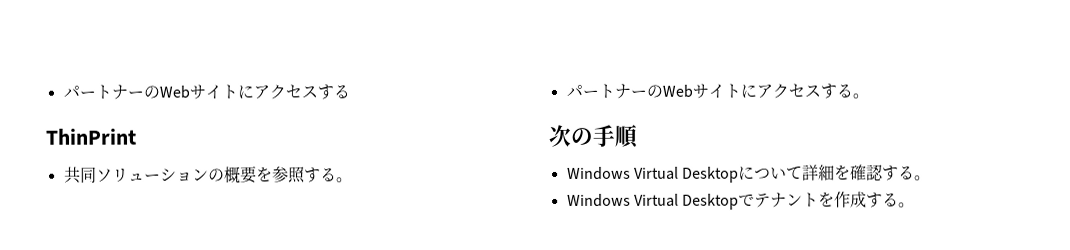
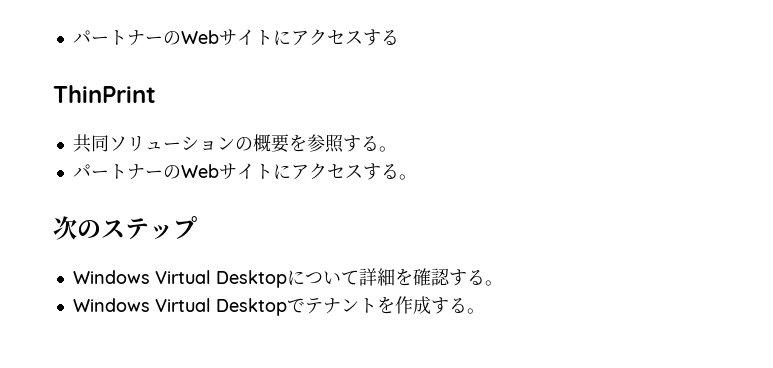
[592,124,639,148] 手順 -> [101,216,197,240] ステップ

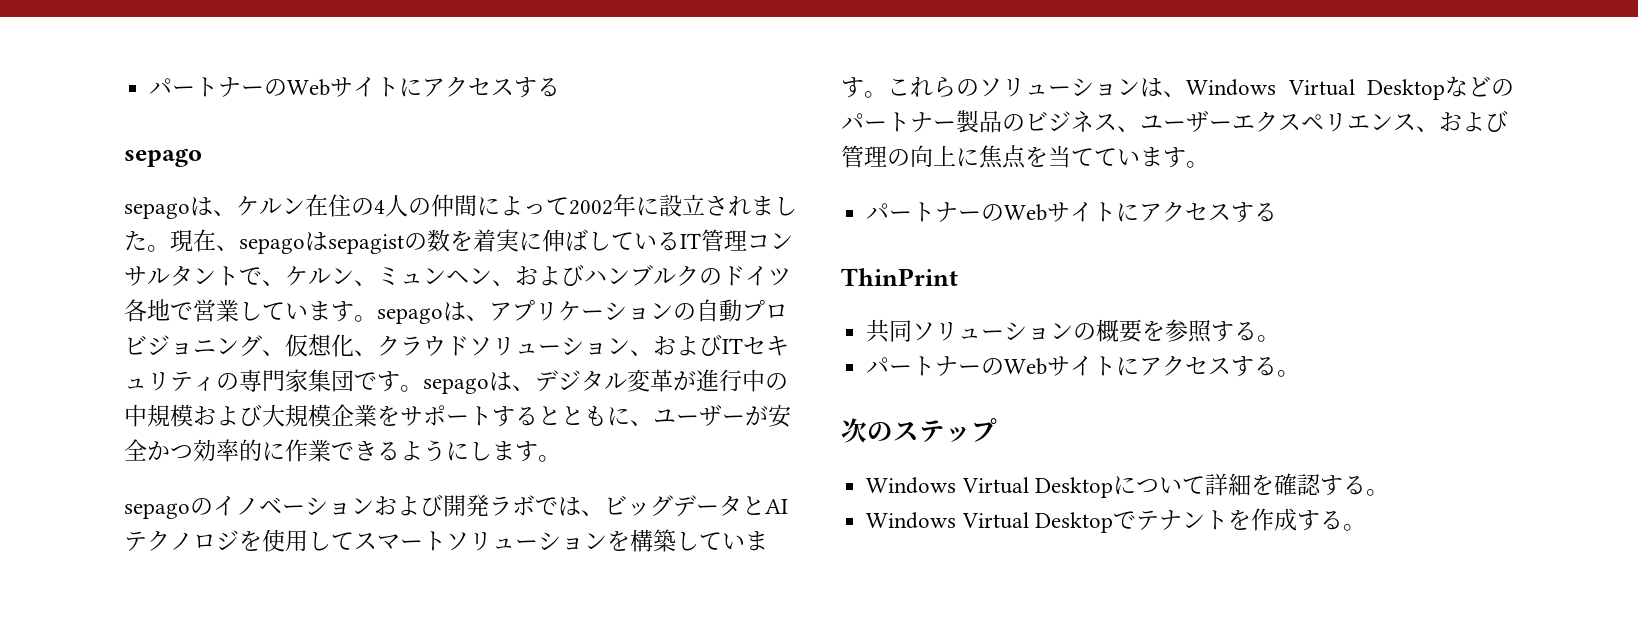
[72,29,399,46] パートナーのWebサイトにアクセスする -> [149,77,561,98] [124,148,202,167] [124,194,797,219] [124,229,793,254] [124,264,791,286] [124,299,788,324] [124,334,789,357] [124,369,788,394] [124,404,791,428] [124,439,561,462] [124,494,788,519] [124,529,768,552] [841,76,1514,100] [841,110,1508,133] [841,145,1209,169] [866,202,1278,223] パートナーのWebサイトにアクセスする // sepago // sepagoは、ケルン在住の4人の仲間によって2002年に設立されました。現在、sepagoはsepagistの数を着実に伸ばしているIT管理コンサルタントで、ケルン、ミュンヘン、およびハンブルクのドイツ各地で営業しています。sepagoは、アプリケーションの自動プロビジョニング、仮想化、クラウドソリューション、およびITセキュリティの専門家集団です。sepagoは、デジタル変革が進行中の中規模および大規模企業をサポートするとともに、ユーザーが安全かつ効率的に作業できるようにします。 // sepagoのイノベーションおよび開発ラボでは、ビッグデータとAIテクノロジを使用してスマートソリューションを構築しています。これらのソリューションは、Windows Virtual Desktopなどのパートナー製品のビジネス、ユーザーエクスペリエンス、および管理の向上に焦点を当てています。 // パートナーのWebサイトにアクセスする

